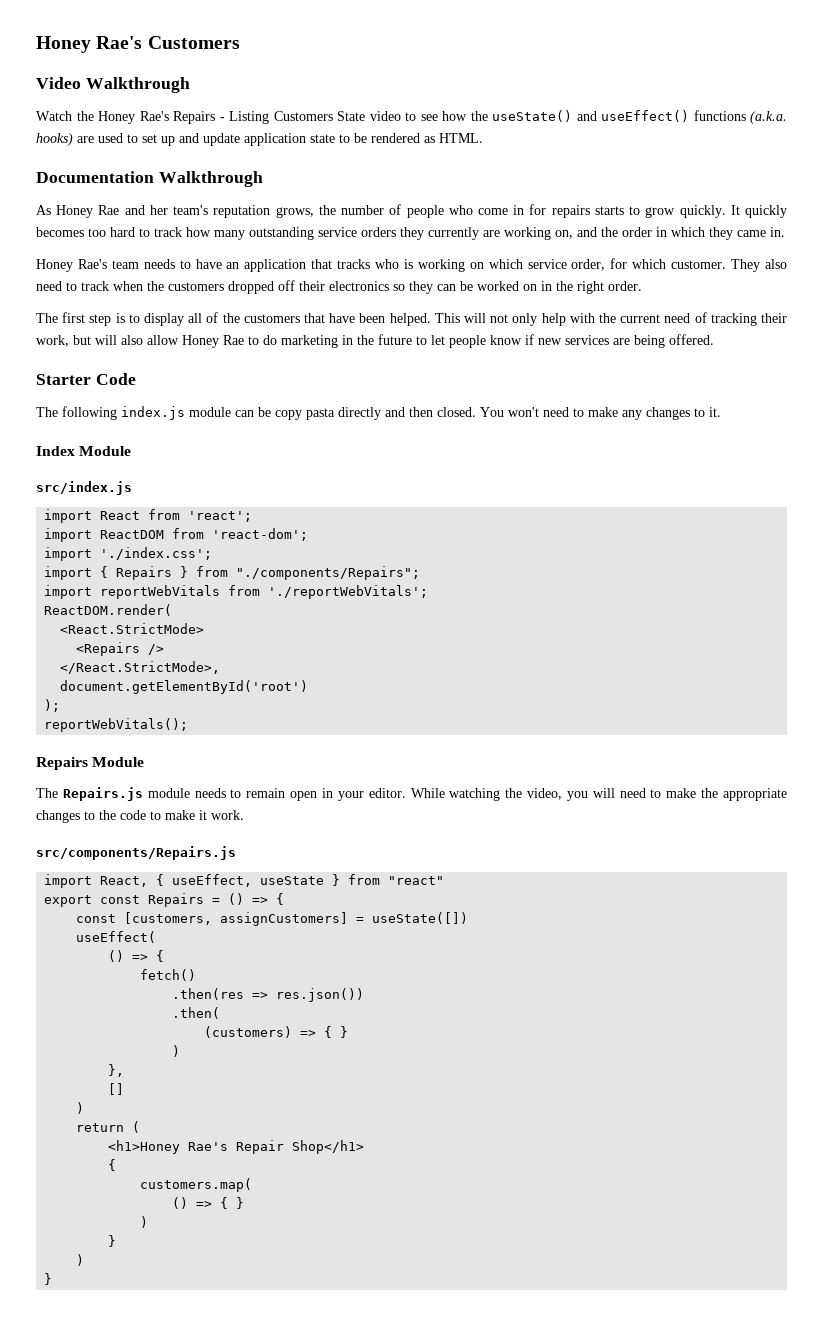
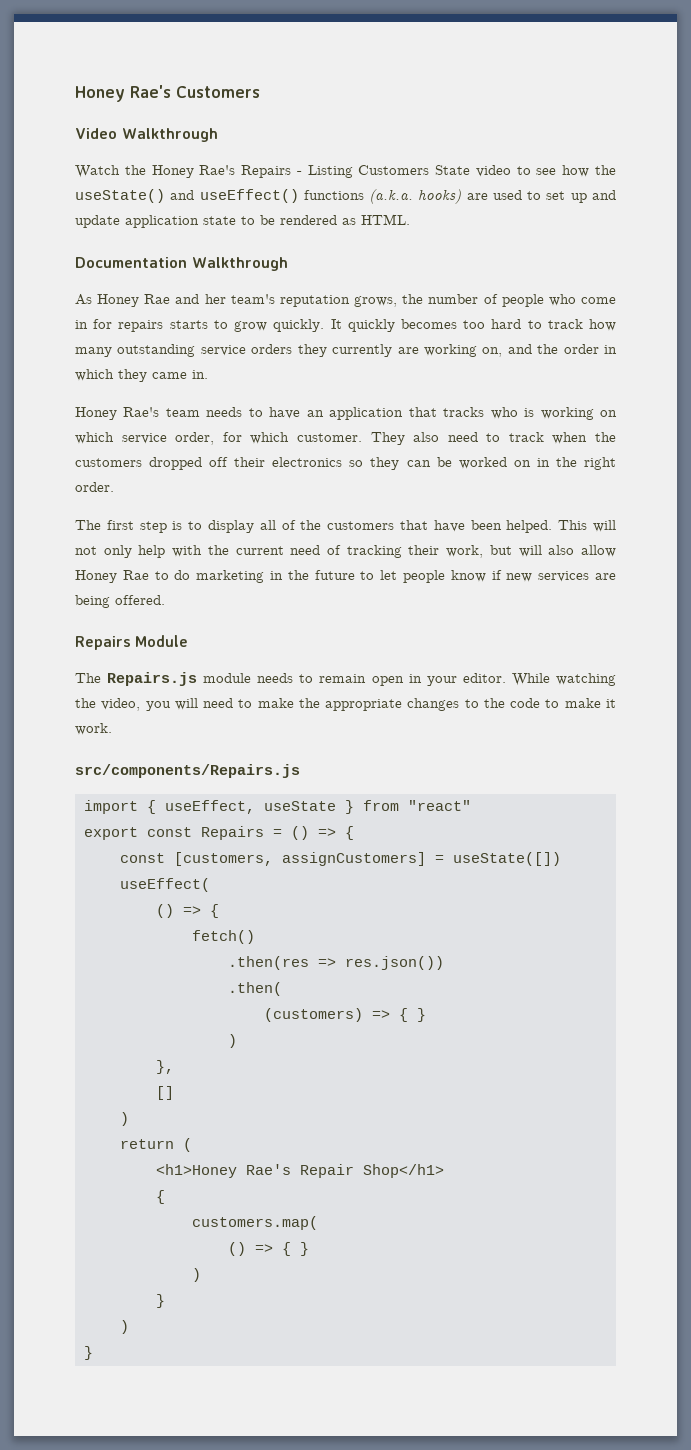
[36,373,136,385] [36,406,721,420] [36,446,132,456] [36,481,132,495] [44,509,253,523] [44,528,309,542] [44,547,213,561] [44,566,421,580] [44,585,429,599] [44,604,173,616] [60,623,205,634] [76,642,165,656] [60,661,221,674] [60,680,309,694] [44,699,61,712] [44,718,189,732] // Starter Code // The following index.js module can be copy pasta directly and then closed. You won't need to make any changes to it. // Index Module // src/index.js // import React from 'react'; // import ReactDOM from 'react-dom'; // import './index.css'; // import { Repairs } from "./components/Repairs"; // import reportWebVitals from './reportWebVitals'; // ReactDOM.render( // <React.StrictMode> // <Repairs /> // </React.StrictMode>, // document.getElementById('root') // ); // reportWebVitals(); -> (165, 600) none
[100,876,149,887] React, -> (138, 807) none

